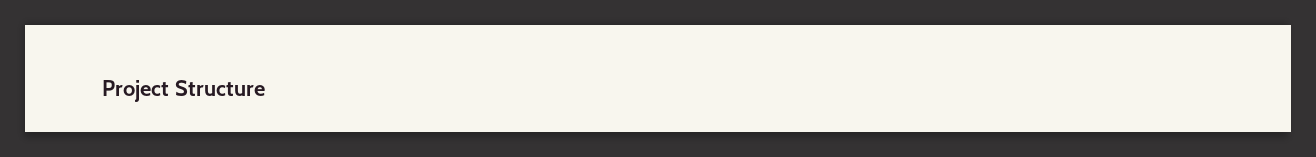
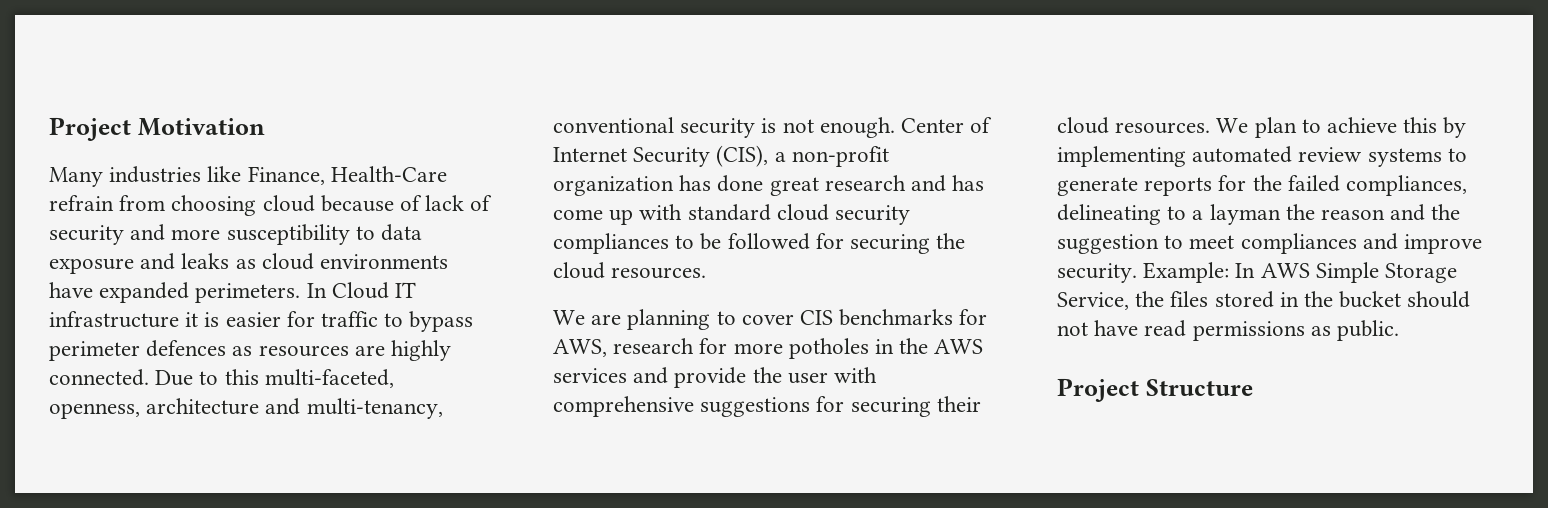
[102,80,169,102] Project -> [49,117,265,141] [49,166,447,187] [49,195,493,216] [49,224,423,245] [49,253,449,274] [49,282,417,303] [49,311,474,332] [49,340,452,361] [49,369,394,388] [49,398,443,419] [553,117,993,138] [553,145,889,167] [553,175,985,196] [553,204,911,225] [553,233,966,254] [553,262,707,279] [553,309,988,330] [553,338,984,359] [553,367,878,388] [553,396,981,417] [1057,117,1467,138] [1057,146,1467,167] [1057,175,1468,196] [1057,204,1461,225] [1057,233,1483,254] [1057,262,1458,283] [1057,291,1471,310] [1057,320,1400,341] [1057,378,1139,402] Project Motivation // Many industries like Finance, Health-Care refrain from choosing cloud because of lack of security and more susceptibility to data exposure and leaks as cloud environments have expanded perimeters. In Cloud IT infrastructure it is easier for traffic to bypass perimeter defences as resources are highly connected. Due to this multi-faceted, openness, architecture and multi-tenancy, conventional security is not enough. Center of Internet Security (CIS), a non-profit organization has done great research and has come up with standard cloud security compliances to be followed for securing the cloud resources. // We are planning to cover CIS benchmarks for AWS, research for more potholes in the AWS services and provide the user with comprehensive suggestions for securing their cloud resources. We plan to achieve this by implementing automated review systems to generate reports for the failed compliances, delineating to a layman the reason and the suggestion to meet compliances and improve security. Example: In AWS Simple Storage Service, the files stored in the bucket should not have read permissions as public. // Project

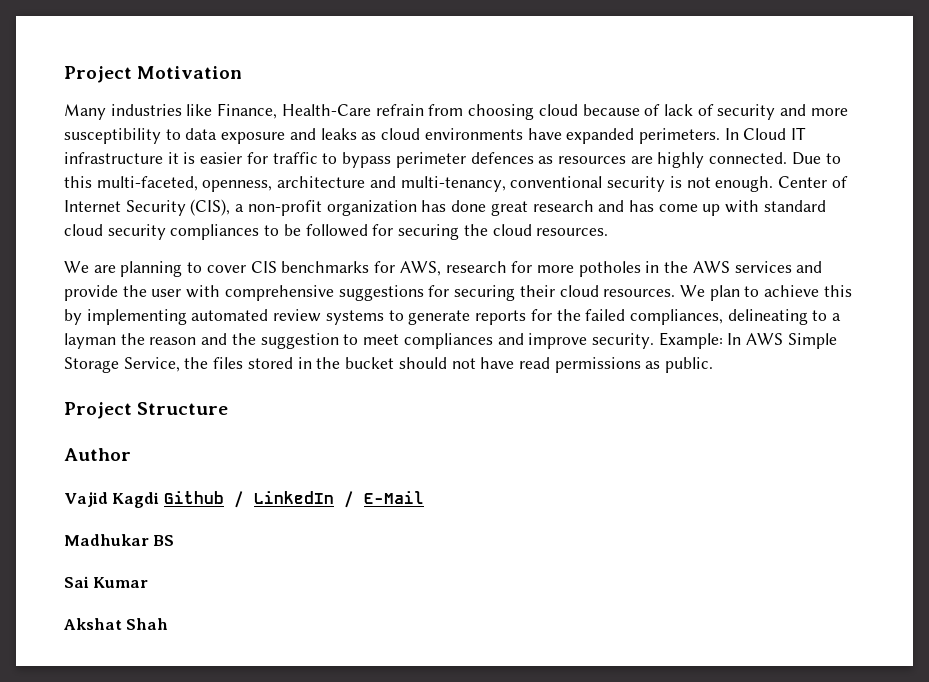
(1253, 387) none -> [64,448,131,461] [64,491,424,508] [64,534,175,546] [64,576,149,588] [64,618,169,630] // Author // Vajid Kagdi Github / LinkedIn / E-Mail // Madhukar BS // Sai Kumar // Akshat Shah

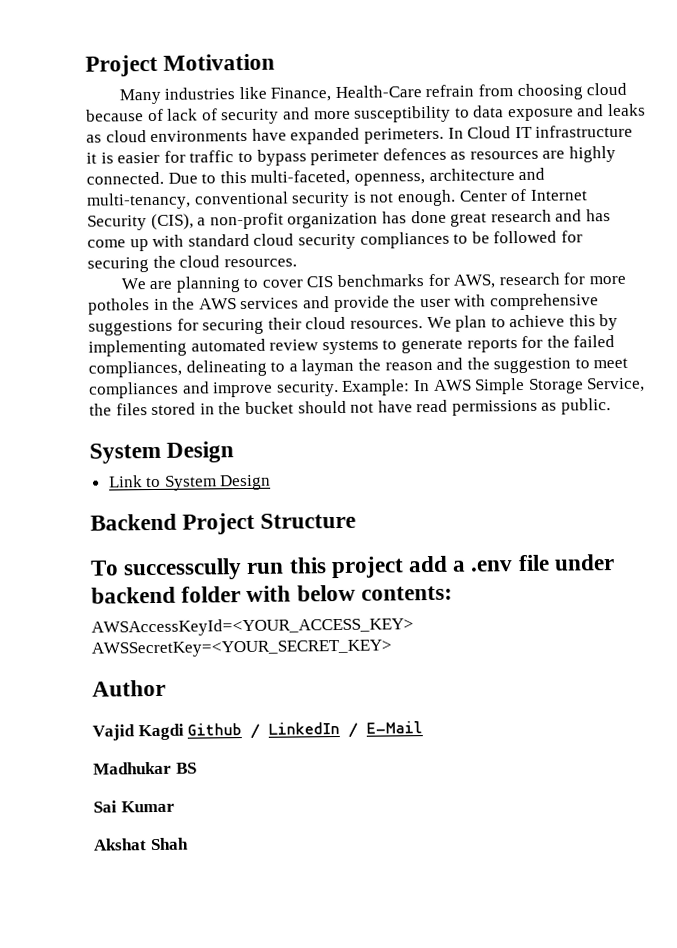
[64,402,229,419] Project Structure -> [89,441,235,464] [108,474,272,491] [90,512,357,535] [90,554,615,581] [91,584,453,604] [91,617,414,637] [91,639,392,658] System Design // Link to System Design // Backend Project Structure // To successcully run this project add a .env file under backend folder with below contents: // AWSAccessKeyId=<YOUR_ACCESS_KEY> AWSSecretKey=<YOUR_SECRET_KEY>

